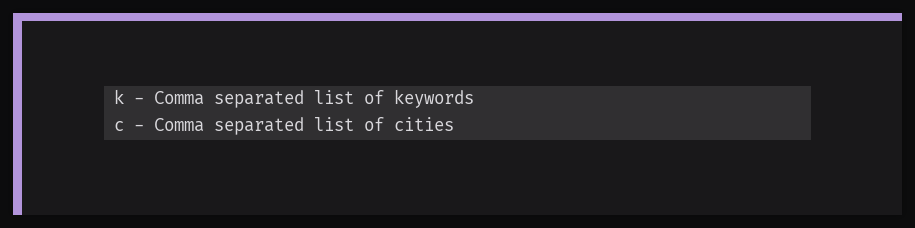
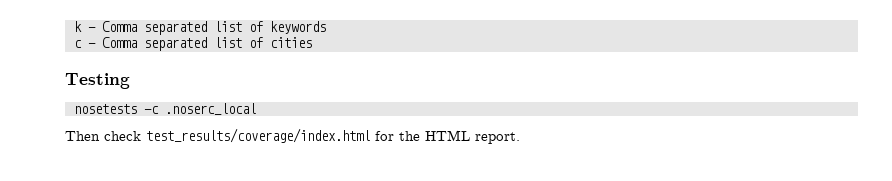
(454, 124) none -> [65,73,130,89] [74,103,256,115] [65,128,520,144] // Testing // nosetests -c .noserc_local // Then check test_results/coverage/index.html for the HTML report.

